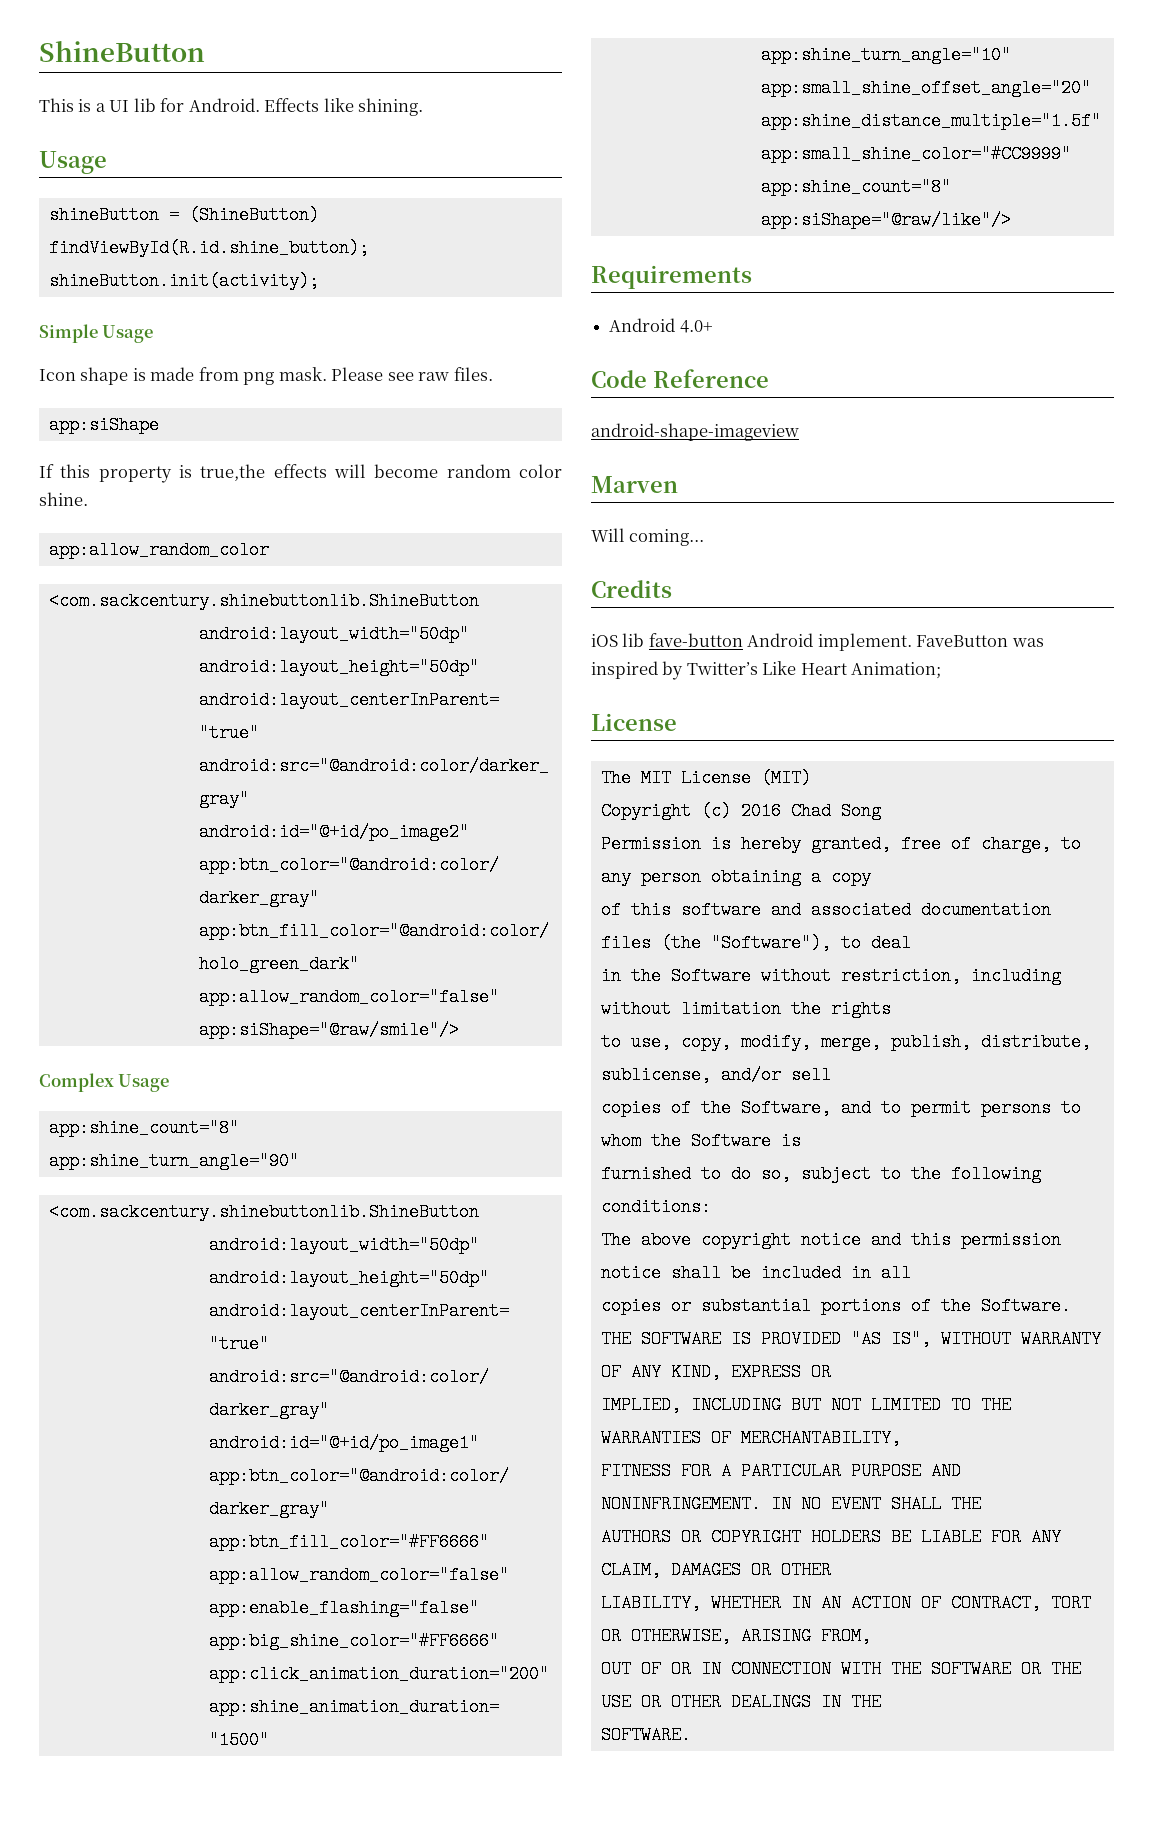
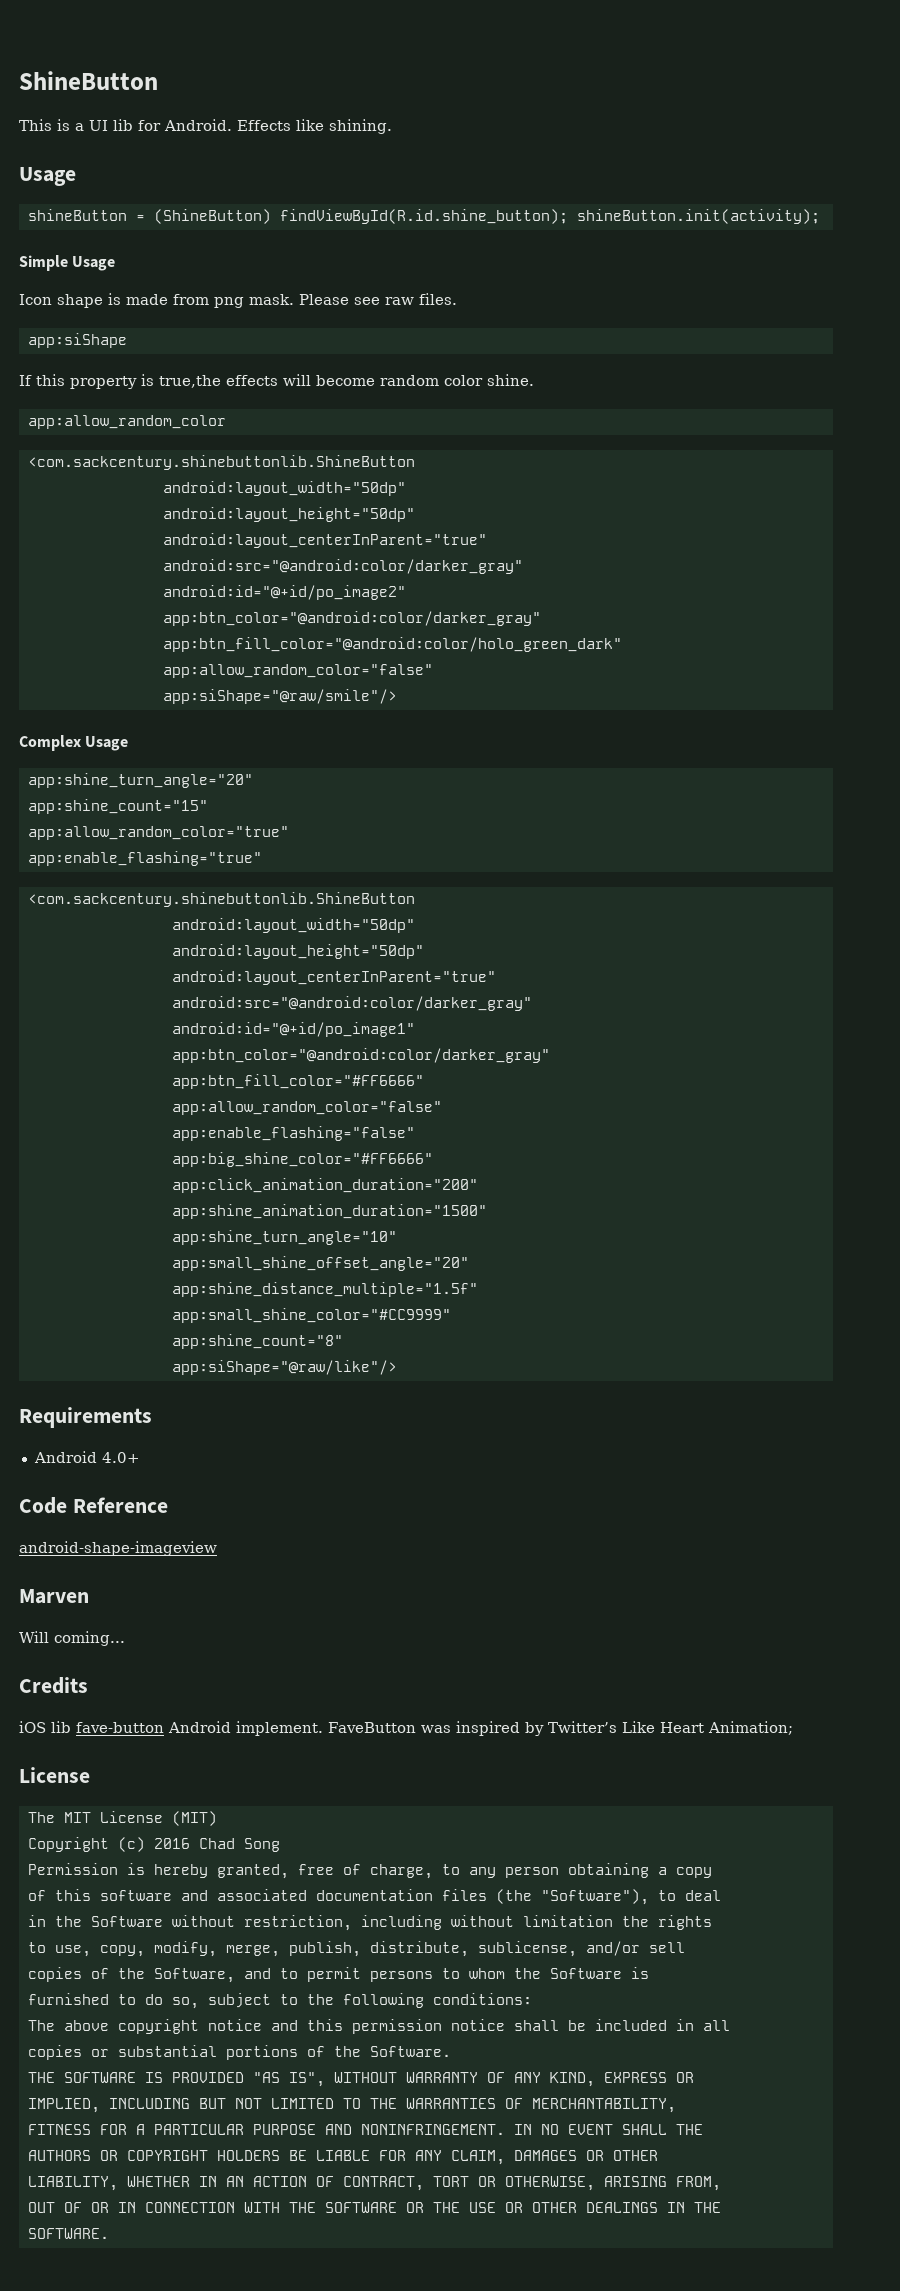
[48,1119,239,1137] [48,1152,299,1170] app:shine_count="8" // app:shine_turn_angle="90" -> [27,773,253,788] [27,799,208,814] [27,826,289,840] [27,851,262,866] app:shine_turn_angle="20" // app:shine_count="15" // app:allow_random_color="true" // app:enable_flashing="true"

